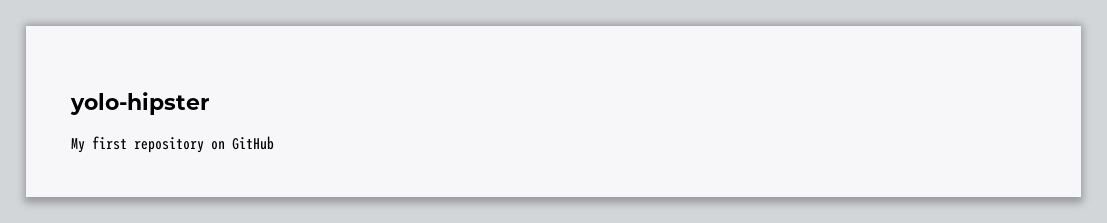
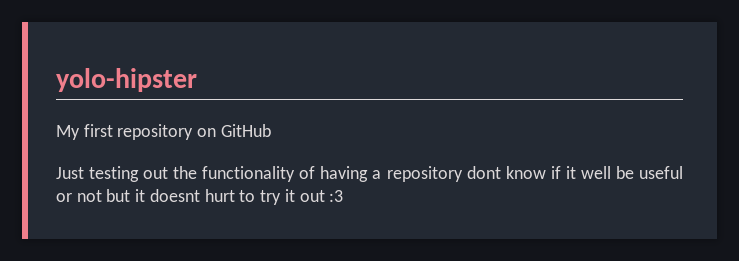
(274, 143) none -> [56,166,684,182] [56,189,344,205] // Just testing out the functionality of having a repository dont know if it well be useful or not but it doesnt hurt to try it out :3

